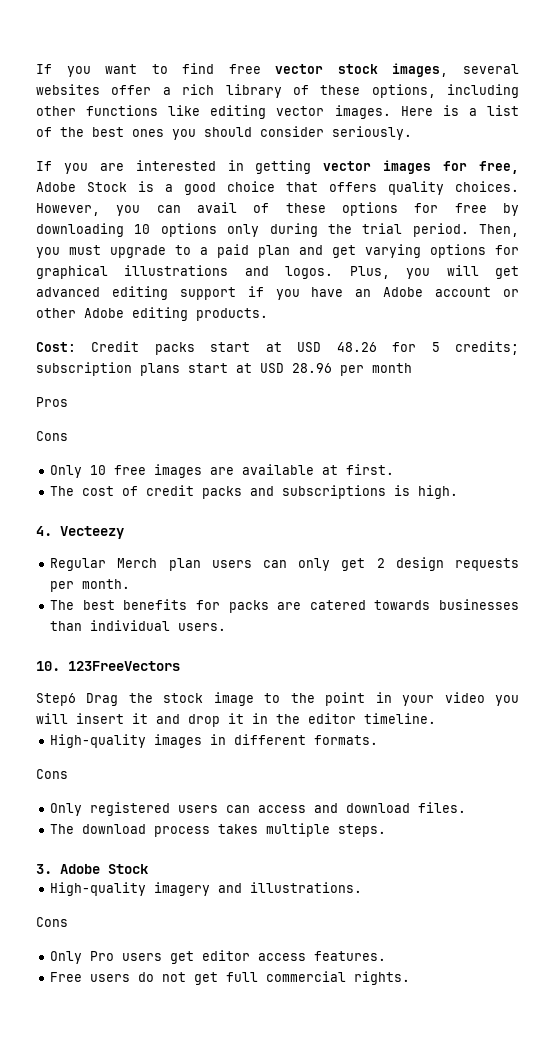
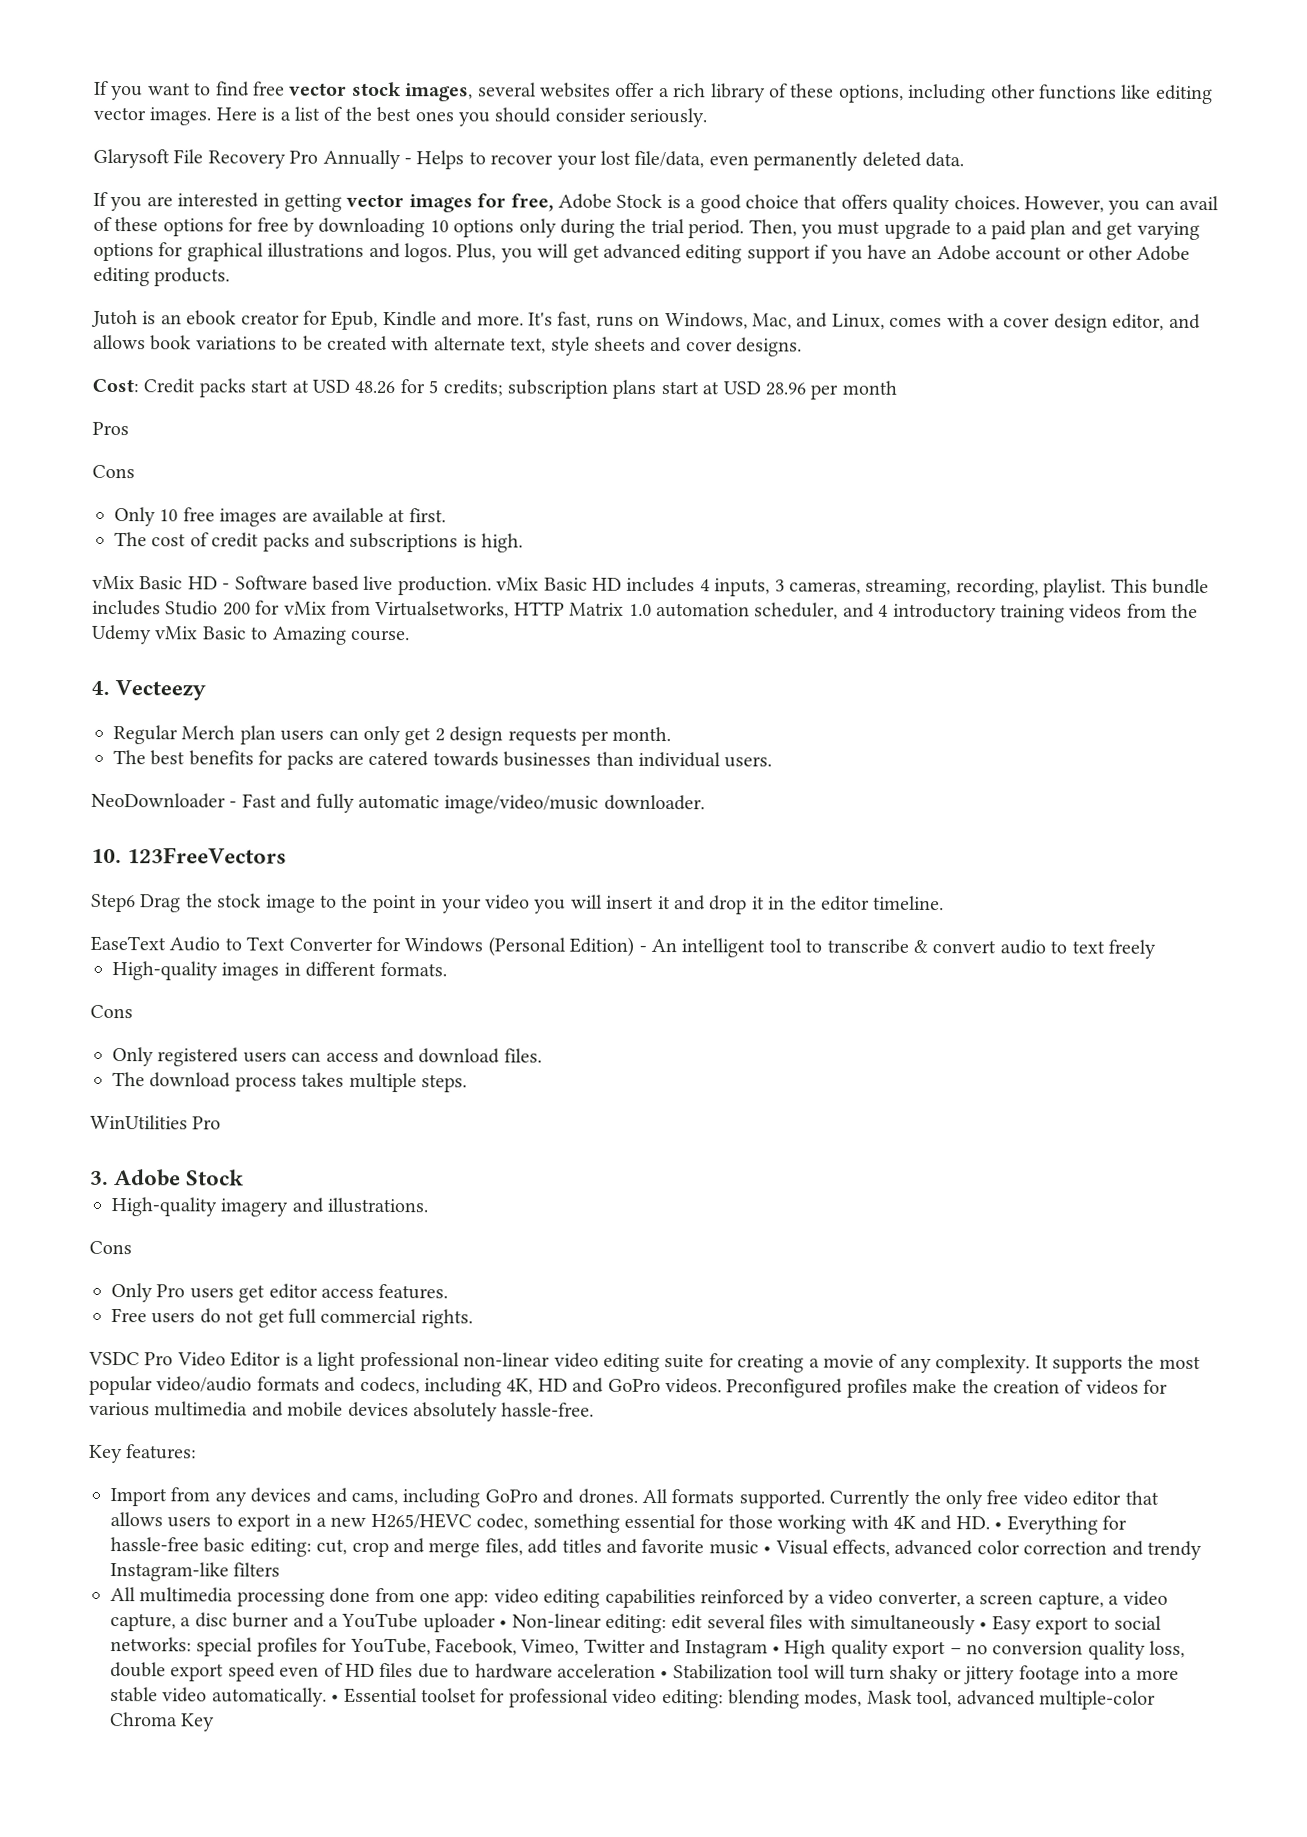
(412, 133) none -> [93,148,964,171] // Glarysoft File Recovery Pro Annually - Helps to recover your lost file/data, even permanently deleted data.
(268, 314) none -> [91,309,1201,333] [93,334,803,357] // Jutoh is an ebook creator for Epub, Kindle and more. It's fast, runs on Windows, Mac, and Linux, comes with a cover design editor, and allows book variations to be created with alternate text, style sheets and cover designs.
(459, 492) none -> [92,575,1209,598] [92,599,1199,623] [92,624,410,645] // vMix Basic HD - Software based live production. vMix Basic HD includes 4 inputs, 3 cameras, streaming, recording, playlist. This bundle includes Studio 200 for vMix from Virtualsetworks, HTTP Matrix 1.0 automation scheduler, and 4 introductory training videos from the Udemy vMix Basic to Amazing course.
(227, 627) none -> [91,792,705,814] // NeoDownloader - Fast and fully automatic image/video/music downloader.
(436, 718) none -> [90,935,1156,959] // EaseText Audio to Text Converter for Windows (Personal Edition) - An intelligent tool to transcribe & convert audio to text freely
(387, 830) none -> [90,1114,222,1130] // WinUtilities Pro
(411, 978) none -> [88,1351,1201,1374] [89,1375,1169,1398] [89,1401,595,1422] [89,1444,198,1464] [110,1487,1159,1510] [110,1512,1127,1535] [110,1537,1202,1561] [110,1562,281,1582] [110,1587,1168,1610] [110,1612,1162,1635] [110,1637,1186,1660] [110,1662,1179,1685] [110,1687,1156,1710] [110,1712,216,1732] // VSDC Pro Video Editor is a light professional non-linear video editing suite for creating a movie of any complexity. It supports the most popular video/audio formats and codecs, including 4K, HD and GoPro videos. Preconfigured profiles make the creation of videos for various multimedia and mobile devices absolutely hassle-free. // Key features: // Import from any devices and cams, including GoPro and drones. All formats supported. Сurrently the only free video editor that allows users to export in a new H265/HEVC codec, something essential for those working with 4K and HD. • Everything for hassle-free basic editing: cut, crop and merge files, add titles and favorite music • Visual effects, advanced color correction and trendy Instagram-like filters // All multimedia processing done from one app: video editing capabilities reinforced by a video converter, a screen capture, a video capture, a disc burner and a YouTube uploader • Non-linear editing: edit several files with simultaneously • Easy export to social networks: special profiles for YouTube, Facebook, Vimeo, Twitter and Instagram • High quality export – no conversion quality loss, double export speed even of HD files due to hardware acceleration • Stabilization tool will turn shaky or jittery footage into a more stable video automatically. • Essential toolset for professional video editing: blending modes, Mask tool, advanced multiple-color Chroma Key

